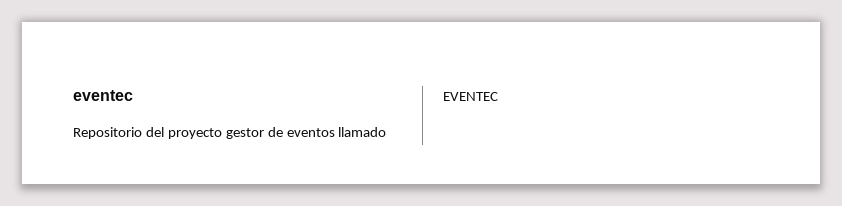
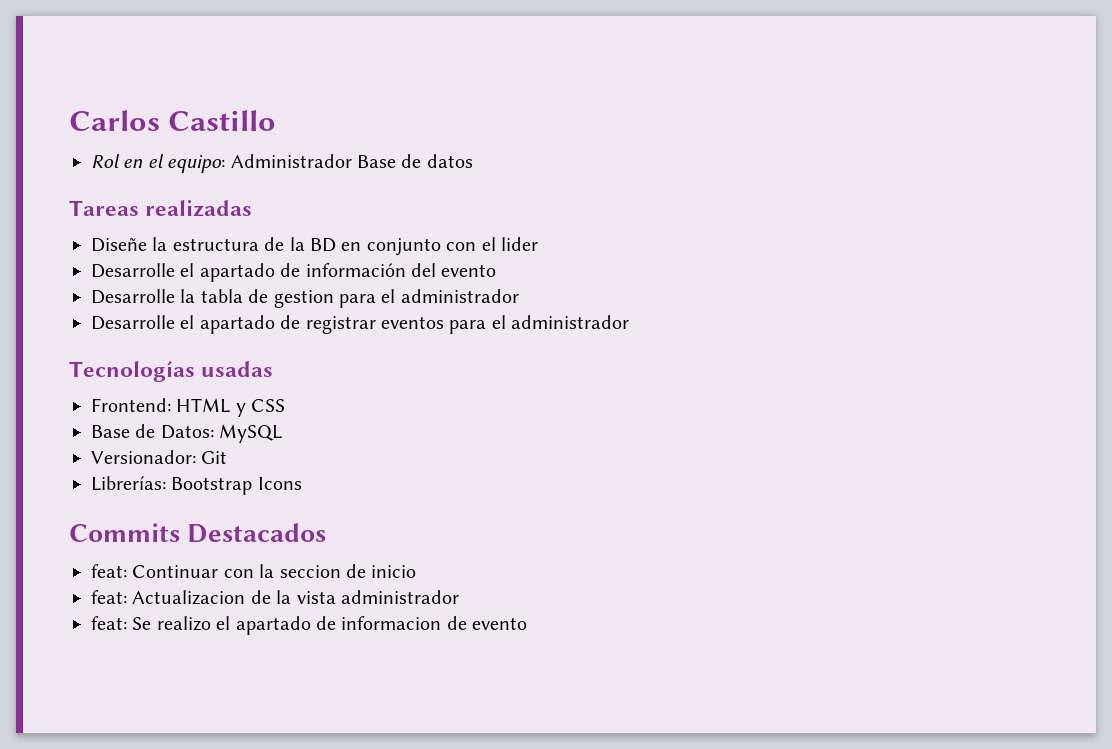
[73,90,133,101] [73,127,387,139] [443,92,498,101] eventec // Repositorio del proyecto gestor de eventos llamado EVENTEC -> [69,110,277,131] [91,154,473,173] [69,200,253,217] [91,237,538,256] [91,263,497,282] [91,289,519,308] [91,315,630,334] [69,361,274,382] [91,398,286,417] [91,424,283,443] [91,450,228,464] [91,476,302,495] [69,523,327,543] [91,564,417,578] [91,590,459,605] [91,616,528,635] Carlos Castillo // Rol en el equipo: Administrador Base de datos // Tareas realizadas // Diseñe la estructura de la BD en conjunto con el lider // Desarrolle el apartado de información del evento // Desarrolle la tabla de gestion para el administrador // Desarrolle el apartado de registrar eventos para el administrador // Tecnologías usadas // Frontend: HTML y CSS // Base de Datos: MySQL // Versionador: Git // Librerías: Bootstrap Icons // Commits Destacados // feat: Continuar con la seccion de inicio // feat: Actualizacion de la vista administrador // feat: Se realizo el apartado de informacion de evento

